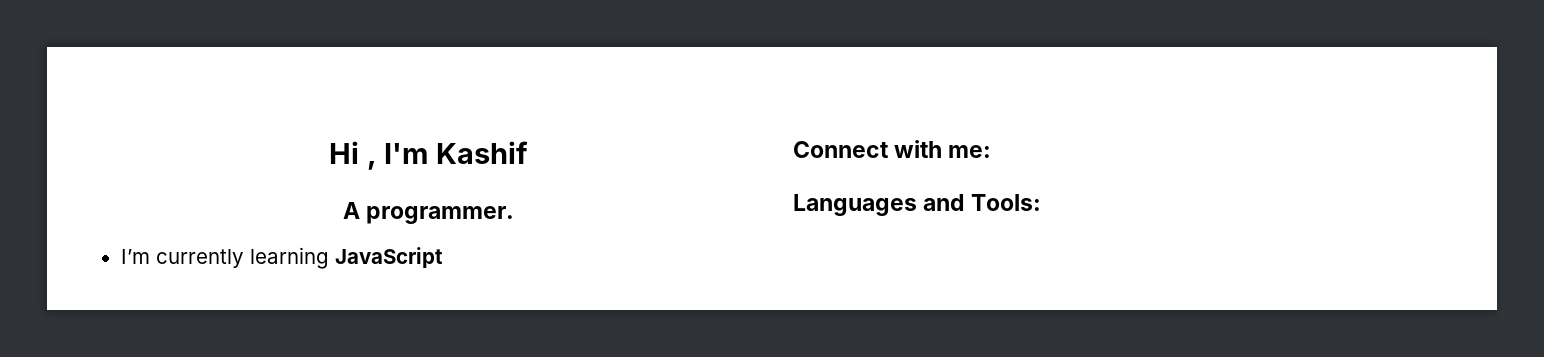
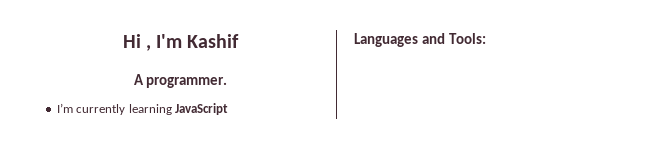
[793,140,992,158] // Connect with me: -> (228, 109) none

